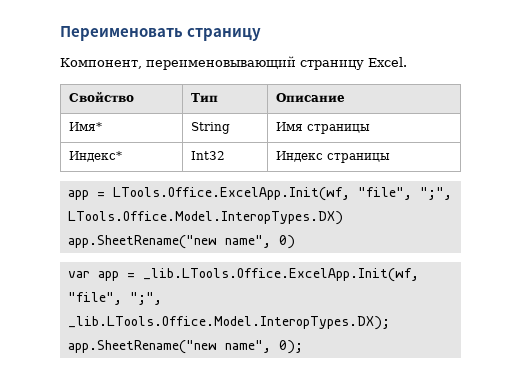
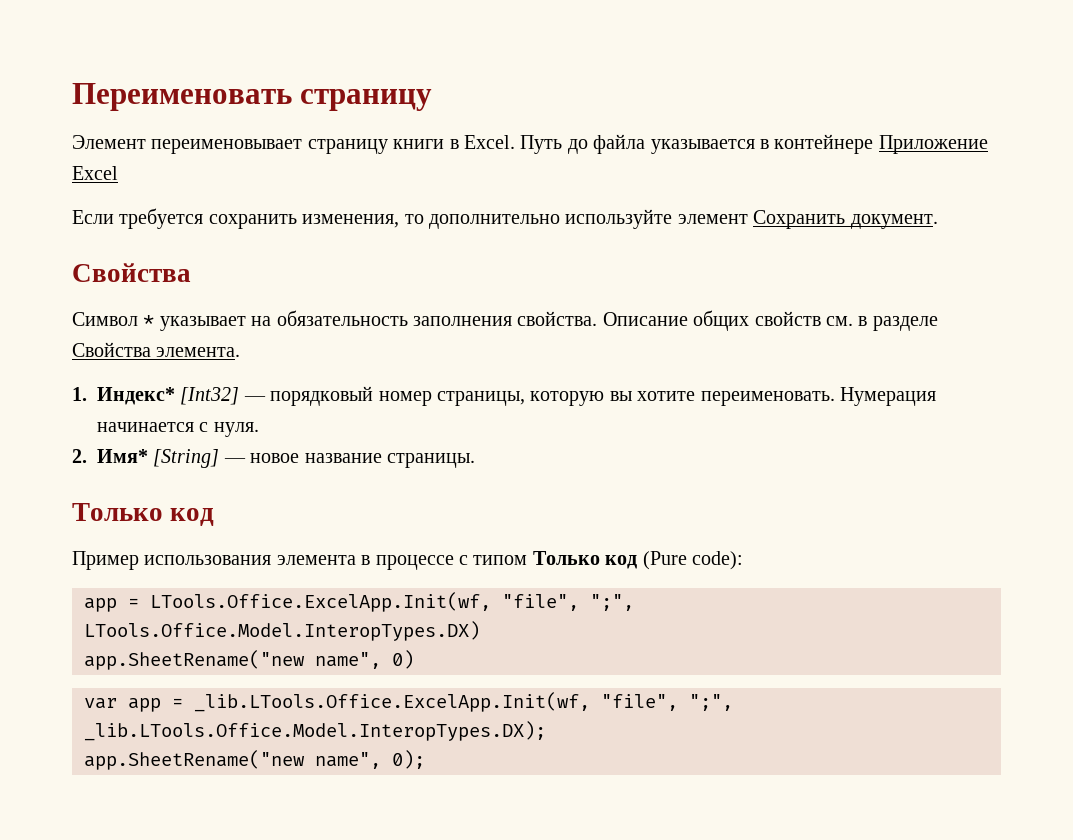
[60,56,407,70] [69,91,135,102] [191,93,219,102] [276,93,346,102] [69,122,103,131] [191,122,231,134] [276,122,371,134] [69,151,123,162] [191,151,226,160] [276,151,391,163] Компонент, переименовывающий страницу Excel. // Свойство | Тип | Описание // Имя* | String | Имя страницы // Индекс* | Int32 | Индекс страницы -> [72,134,988,154] [72,166,118,180] [72,208,938,229] [72,263,191,282] [72,310,938,331] [72,342,241,357] [72,386,936,406] [97,422,259,437] [72,449,475,468] [72,503,215,526] [72,551,743,570] Элемент переименовывает страницу книги в Excel. Путь до файла указывается в контейнере Приложение Excel // Если требуется сохранить изменения, то дополнительно используйте элемент Сохранить документ. // Свойства // Символ * указывает на обязательность заполнения свойства. Описание общих свойств см. в разделе Свойства элемента. // 1. Индекс* [Int32] — порядковый номер страницы, которую вы хотите переименовать. Нумерация начинается с нуля. // 2. Имя* [String] — новое название страницы. // Только код // Пример использования элемента в процессе с типом Только код (Pure code):

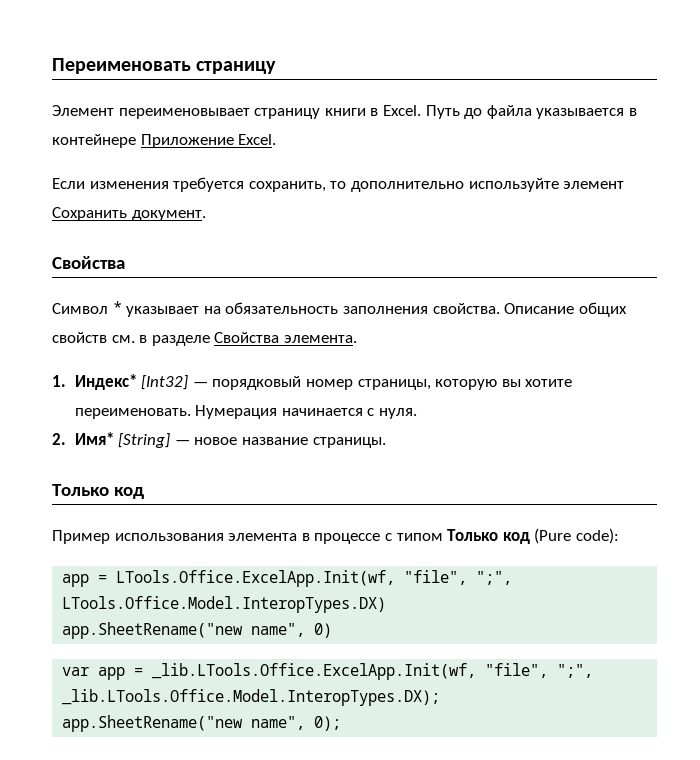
[72,166,118,180] Excel -> [238,134,277,145] Excel.
[119,208,400,229] требуется сохранить изменения, -> [89,177,326,192] изменения требуется сохранить,

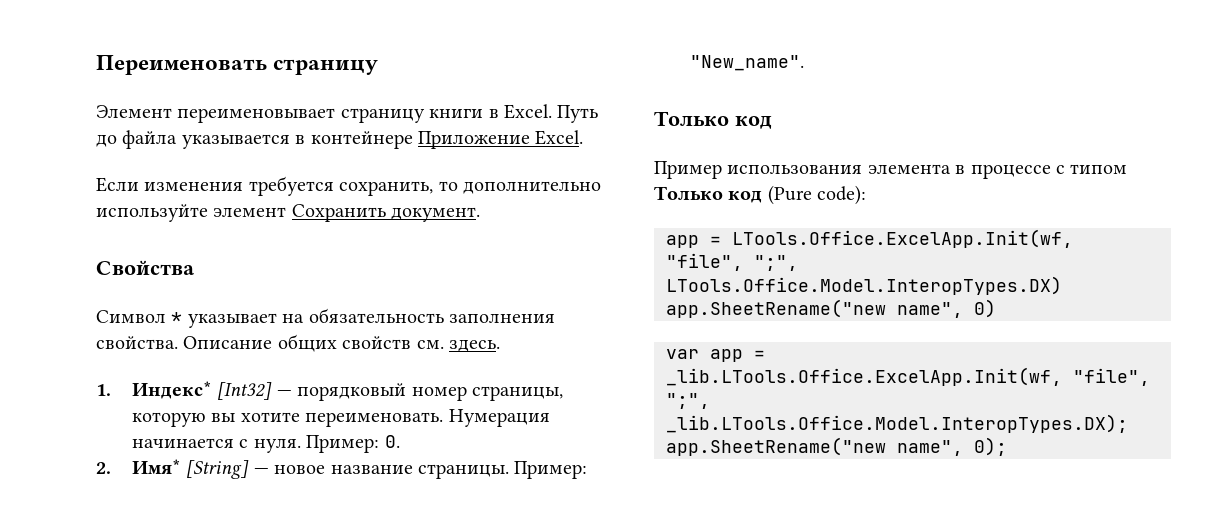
[139,332,357,346] в разделе Свойства элемента. -> [449,339,500,352] здесь.
(417, 413) none -> [306,435,400,453] Пример: 0.
(386, 442) none -> [514,461,588,479] [689,55,804,71] Пример: "New_name".

